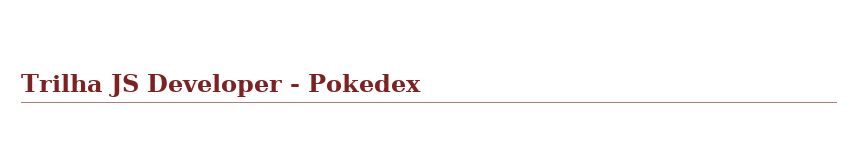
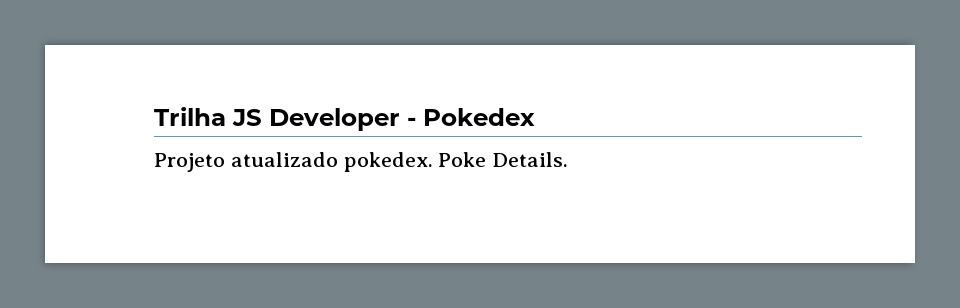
(421, 83) none -> [154,152,569,172] // Projeto atualizado pokedex. Poke Details.

